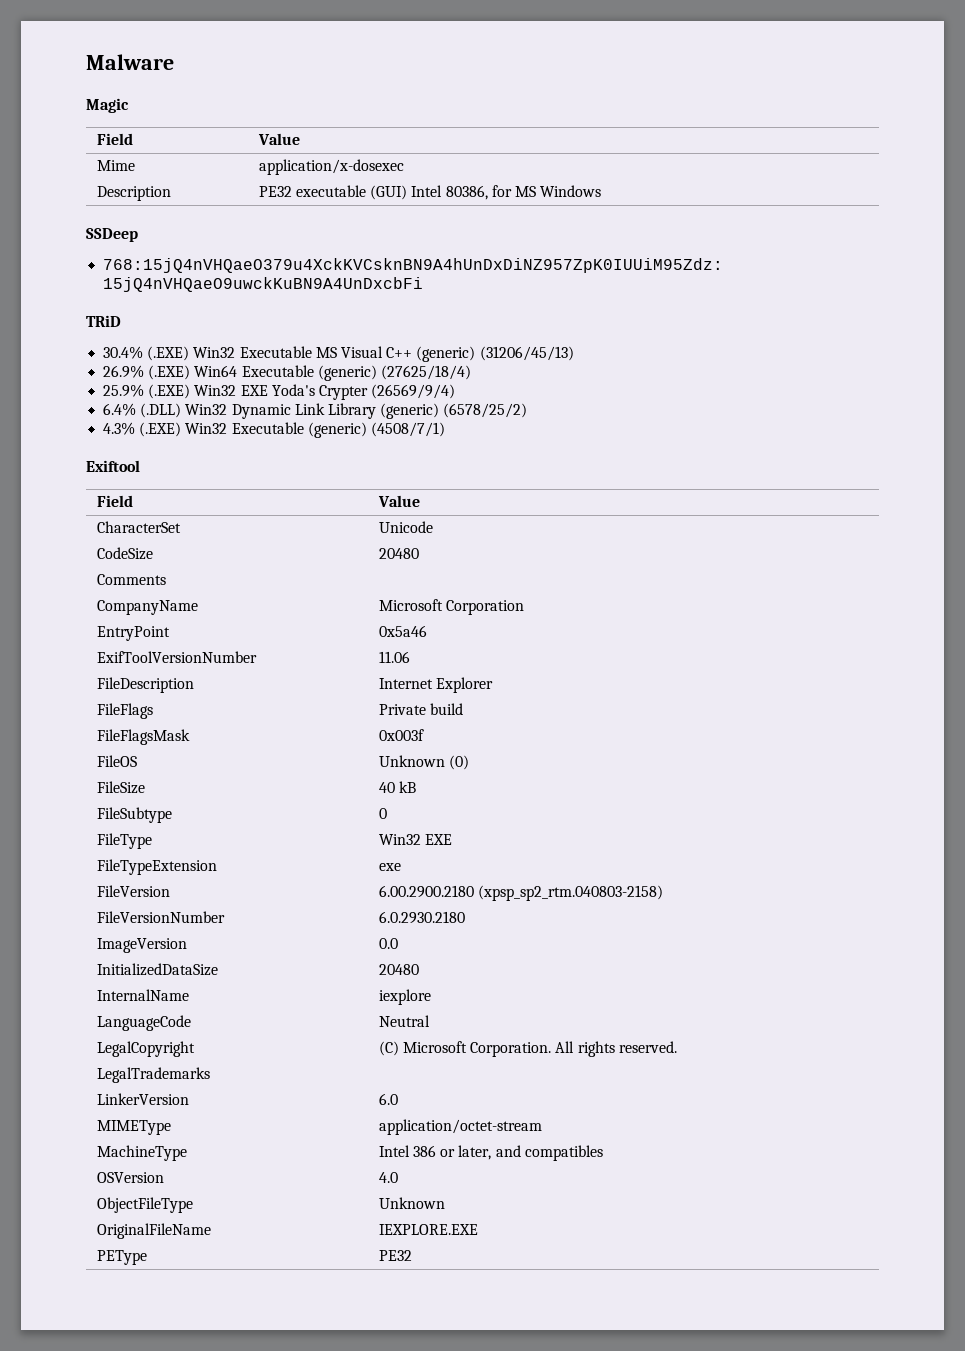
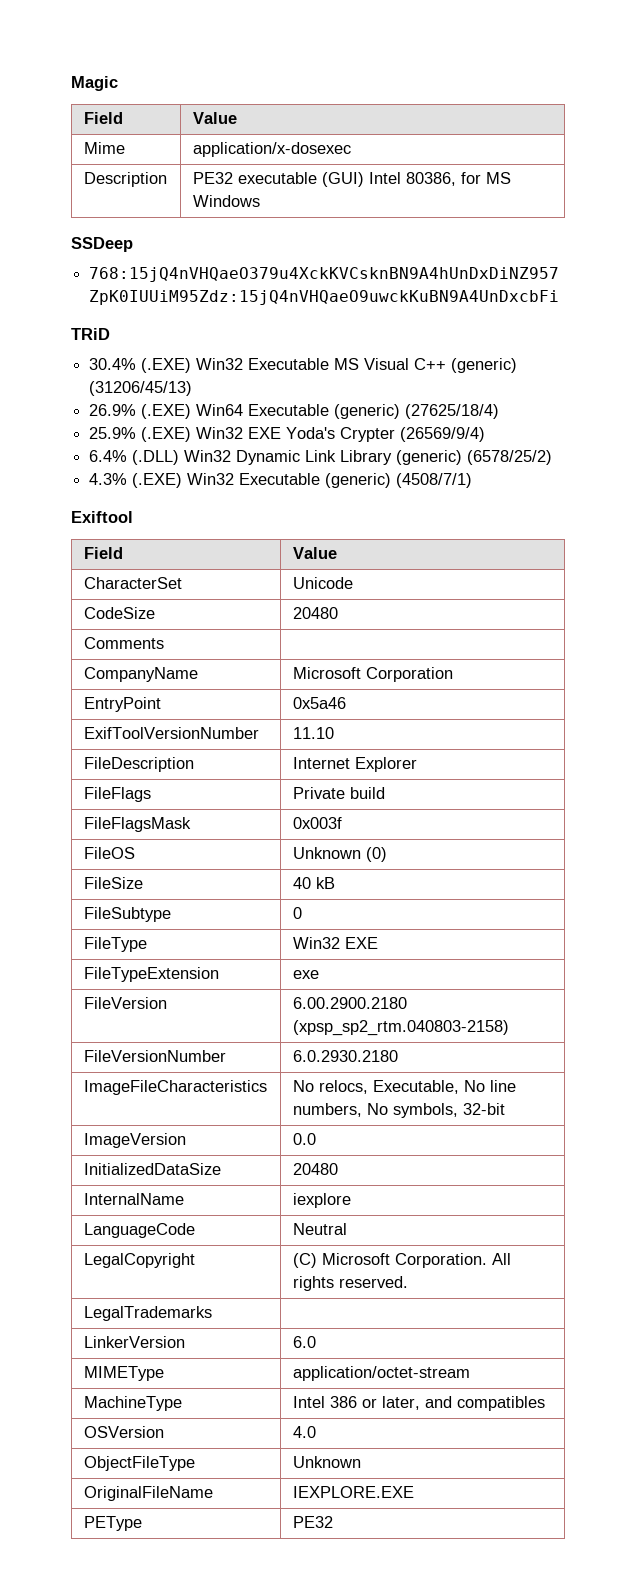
[86,54,174,70] Malware // -> (71, 83) none
[378,651,410,663] 11.06 -> [292,727,334,739] 11.10
(465, 917) none -> [83,1080,267,1095] [292,1080,516,1094] [292,1103,505,1118] // ImageFileCharacteristics | No relocs, Executable, No line numbers, No symbols, 32-bit

